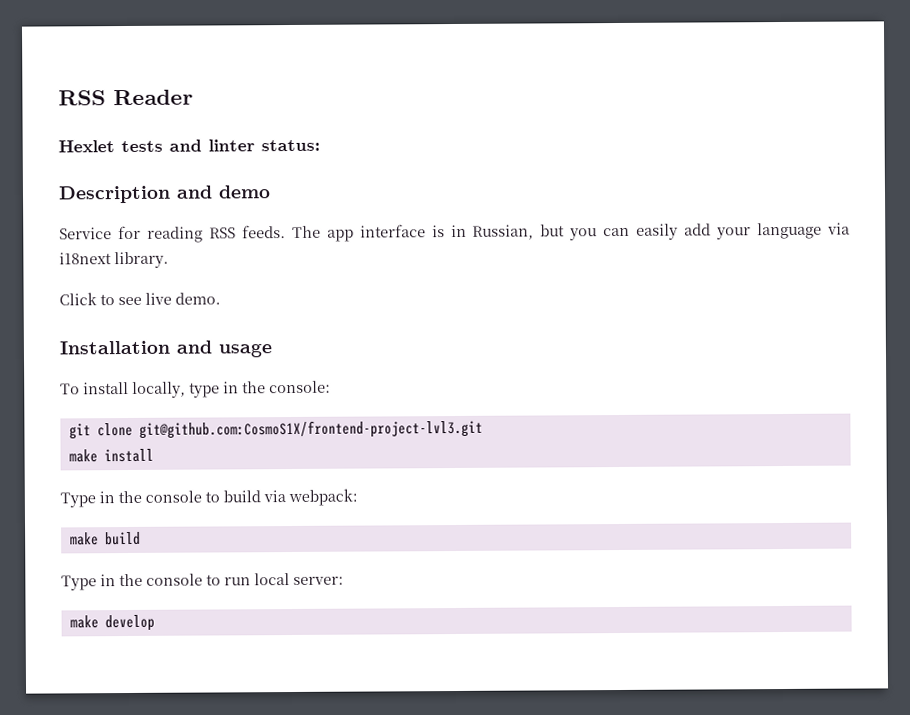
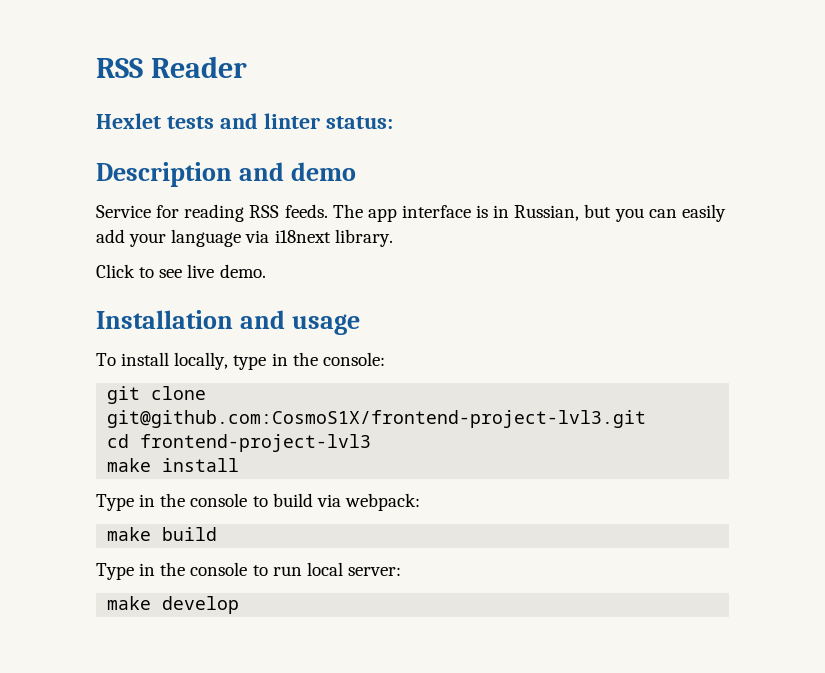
(483, 429) none -> [107,434,372,452] // cd frontend-project-lvl3

